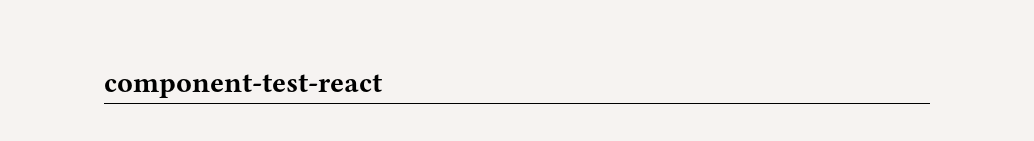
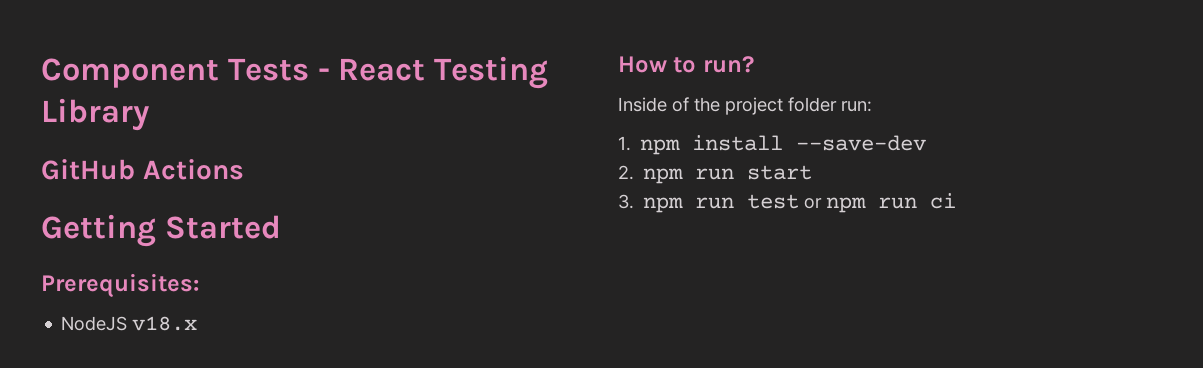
[104,74,382,98] component-test-react -> [41,56,549,89] [41,98,149,131] [41,159,244,180] [41,214,281,247] [41,273,199,298] [61,316,198,331] [618,56,754,73] [618,97,872,115] [618,135,927,155] [618,165,813,184] [618,193,957,213] Component Tests - React Testing Library // GitHub Actions // Getting Started // Prerequisites: // NodeJS v18.x // How to run? // Inside of the project folder run: // 1. npm install --save-dev // 2. npm run start // 3. npm run test or npm run ci

